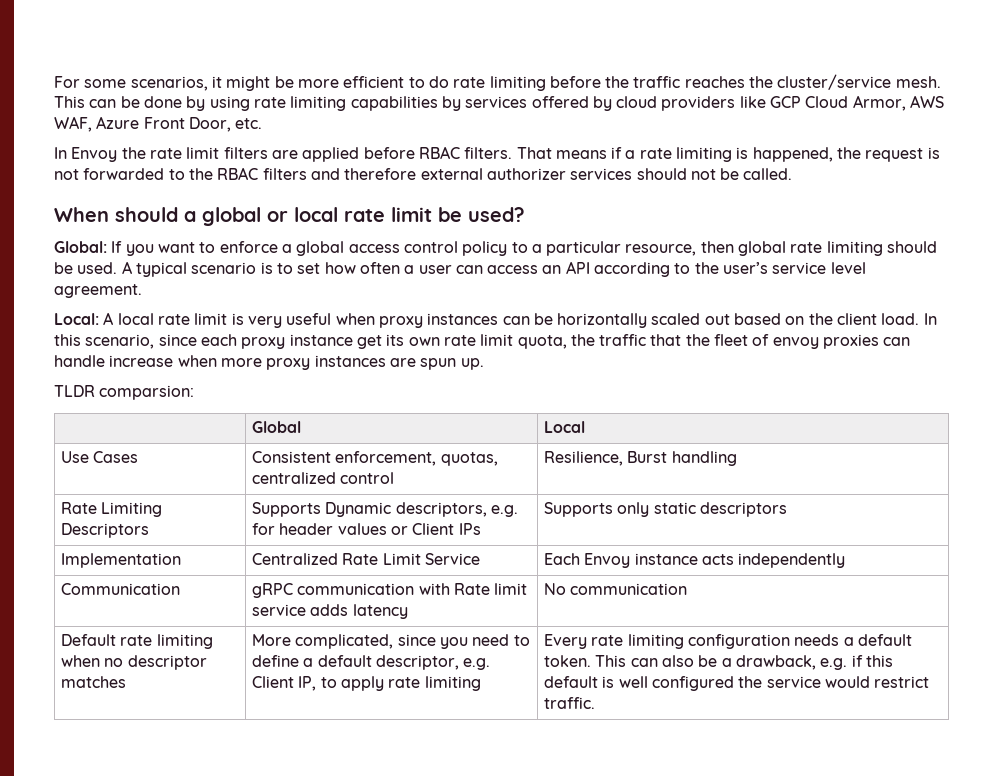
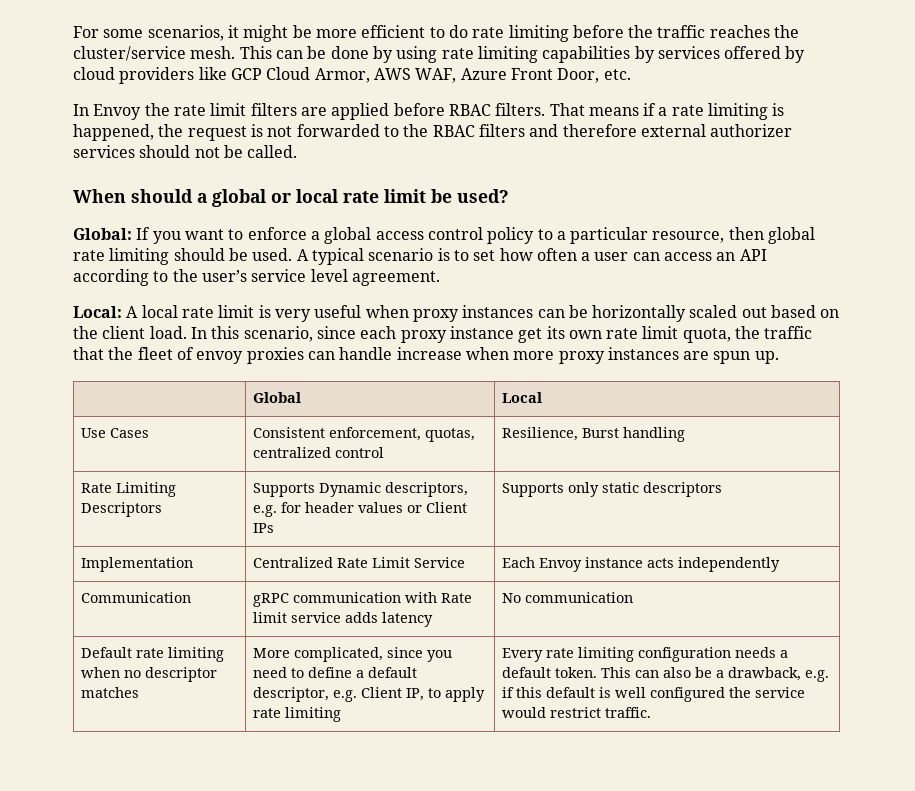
[54,385,195,400] // TLDR comparsion: -> (779, 357) none

